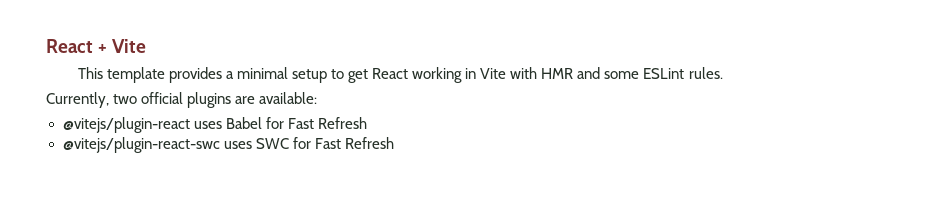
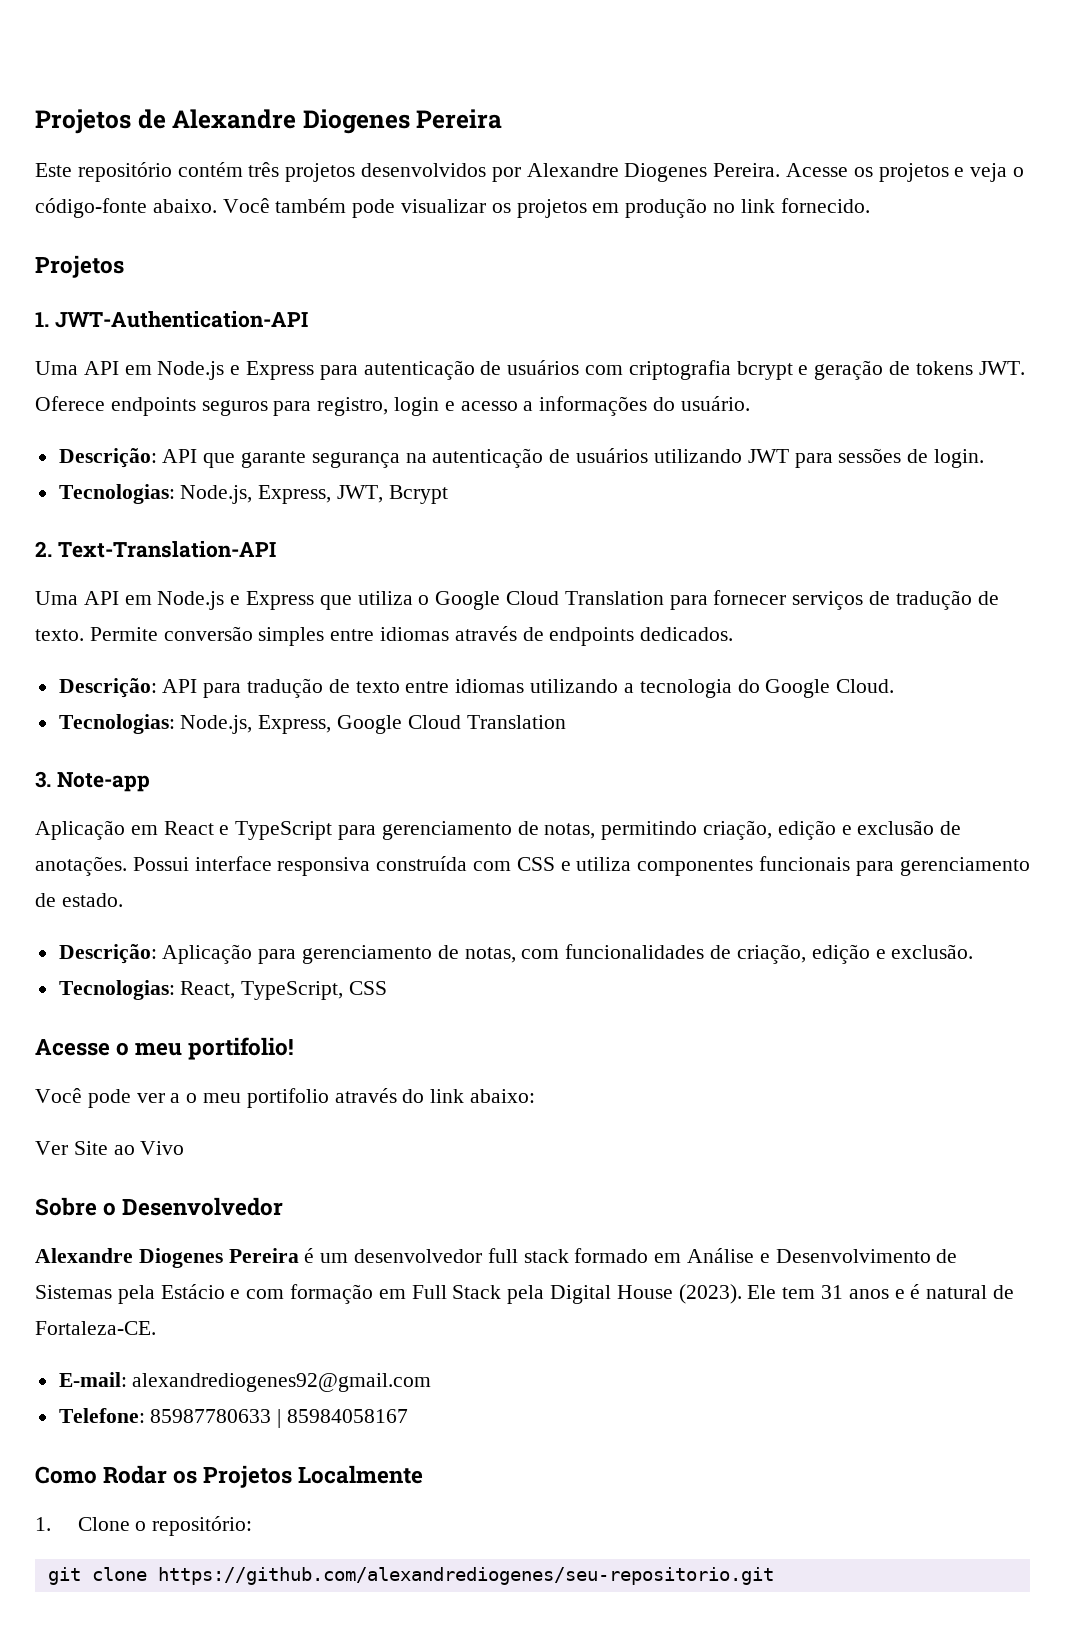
[46,39,147,53] [77,67,723,83] [46,92,318,108] [62,117,367,133] [62,137,394,153] React + Vite // This template provides a minimal setup to get React working in Vite with HMR and some ESLint rules. // Currently, two official plugins are available: // @vitejs/plugin-react uses Babel for Fast Refresh // @vitejs/plugin-react-swc uses SWC for Fast Refresh -> [35,109,503,134] [35,162,1025,182] [35,198,870,218] [35,255,124,278] [35,311,308,328] [35,360,1025,380] [35,396,750,416] [58,448,984,468] [58,484,448,504] [35,541,276,558] [35,590,999,610] [35,626,734,646] [58,678,895,698] [58,714,566,734] [35,771,150,792] [35,820,962,840] [35,856,1030,876] [35,893,123,907] [58,944,974,964] [58,980,388,1000] [35,1037,295,1060] [35,1088,536,1108] [35,1141,185,1155] [35,1197,284,1216] [35,1248,958,1268] [35,1284,1015,1304] [35,1321,156,1335] [58,1372,432,1392] [58,1408,409,1428] [35,1465,424,1488] [35,1516,253,1536] [47,1567,774,1585] Projetos de Alexandre Diogenes Pereira // Este repositório contém três projetos desenvolvidos por Alexandre Diogenes Pereira. Acesse os projetos e veja o código-fonte abaixo. Você também pode visualizar os projetos em produção no link fornecido. // Projetos // 1. JWT-Authentication-API // Uma API em Node.js e Express para autenticação de usuários com criptografia bcrypt e geração de tokens JWT. Oferece endpoints seguros para registro, login e acesso a informações do usuário. // Descrição: API que garante segurança na autenticação de usuários utilizando JWT para sessões de login. // Tecnologias: Node.js, Express, JWT, Bcrypt // 2. Text-Translation-API // Uma API em Node.js e Express que utiliza o Google Cloud Translation para fornecer serviços de tradução de texto. Permite conversão simples entre idiomas através de endpoints dedicados. // Descrição: API para tradução de texto entre idiomas utilizando a tecnologia do Google Cloud. // Tecnologias: Node.js, Express, Google Cloud Translation // 3. Note-app // Aplicação em React e TypeScript para gerenciamento de notas, permitindo criação, edição e exclusão de anotações. Possui interface responsiva construída com CSS e utiliza componentes funcionais para gerenciamento de estado. // Descrição: Aplicação para gerenciamento de notas, com funcionalidades de criação, edição e exclusão. // Tecnologias: React, TypeScript, CSS // Acesse o meu portifolio! // Você pode ver a o meu portifolio através do link abaixo: // Ver Site ao Vivo // Sobre o Desenvolvedor // Alexandre Diogenes Pereira é um desenvolvedor full stack formado em Análise e Desenvolvimento de Sistemas pela Estácio e com formação em Full Stack pela Digital House (2023). Ele tem 31 anos e é natural de Fortaleza-CE. // E-mail: alexandrediogenes92@gmail.com // Telefone: 85987780633 | 85984058167 // Como Rodar os Projetos Localmente // 1. Clone o repositório: // git clone https://github.com/alexandrediogenes/seu-repositorio.git

